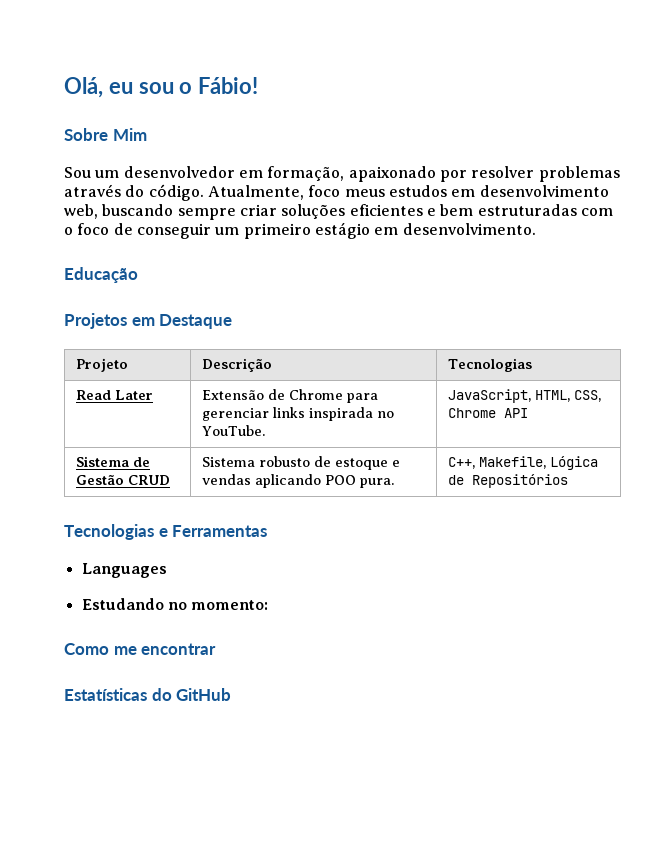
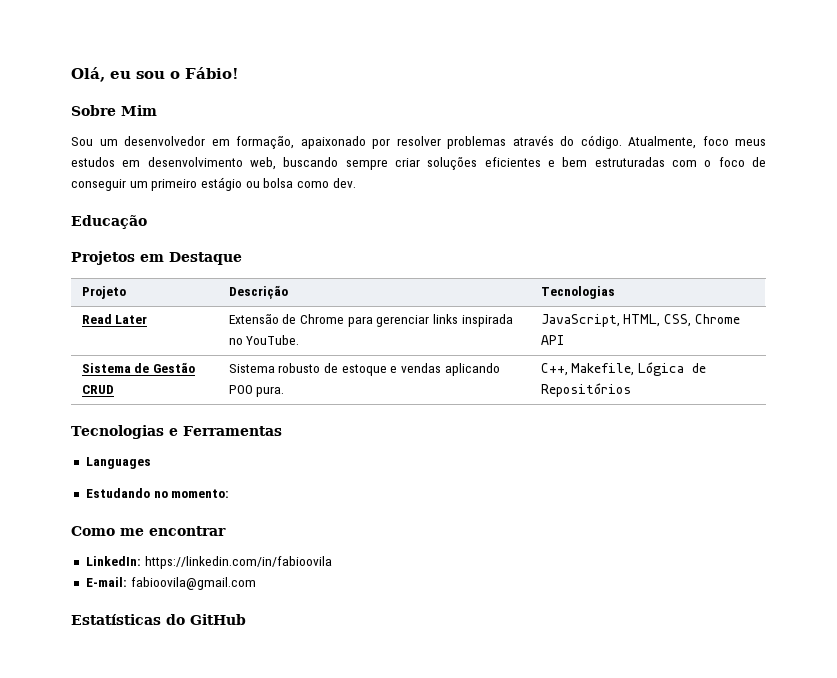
[374,223,536,235] em desenvolvimento. -> [245,178,356,188] ou bolsa como dev.
(217, 649) none -> [85,556,332,569] [85,577,256,590] // LinkedIn: https://linkedin.com/in/fabioovila // E-mail: fabioovila@gmail.com

